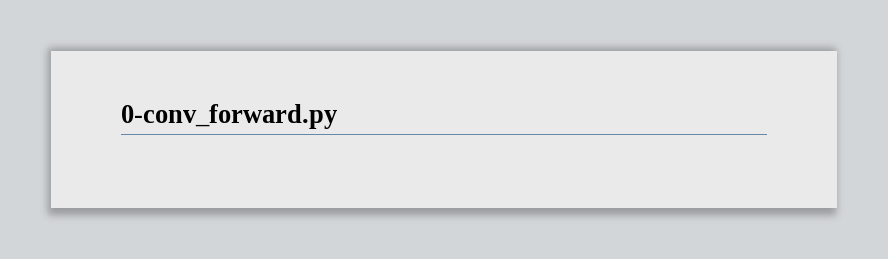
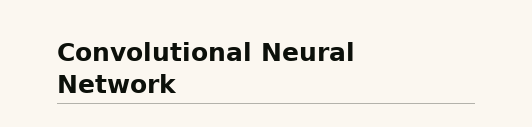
[121,104,337,129] 0-conv_forward.py -> [57,42,355,61] [57,74,177,93] Convolutional Neural Network

